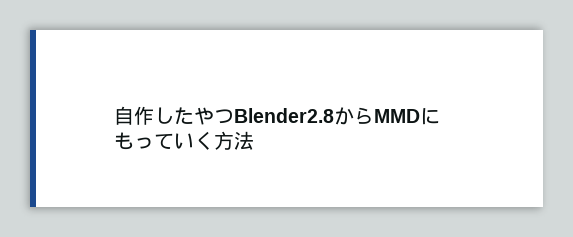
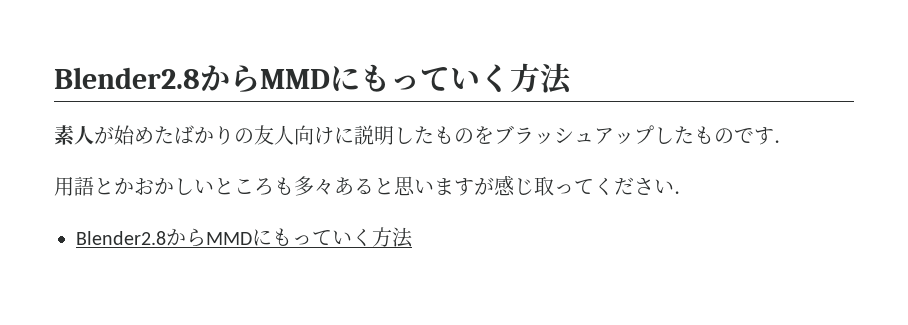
[114,106,440,125] [114,131,254,150] 自作したやつBlender2.8からMMDにもっていく方法 -> [54,63,573,95] [54,125,794,145] [54,175,694,196] [76,227,413,248] Blender2.8からMMDにもっていく方法 // 素人が始めたばかりの友人向けに説明したものをブラッシュアップしたものです． // 用語とかおかしいところも多々あると思いますが感じ取ってください． // Blender2.8からMMDにもっていく方法

